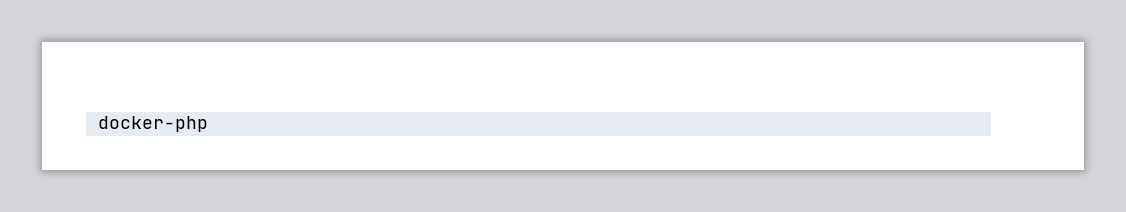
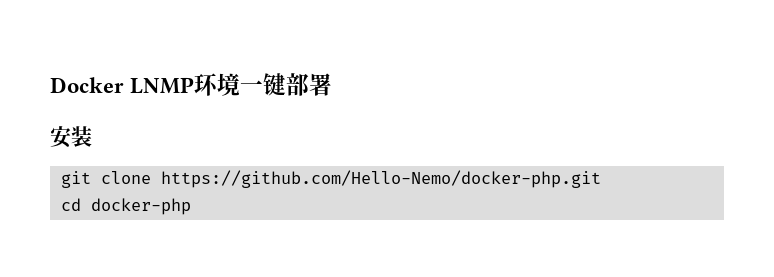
(98, 124) none -> [50,73,333,96] [50,126,92,148] [60,170,601,188] [60,198,81,211] Docker LNMP环境一键部署 // 安装 // git clone https://github.com/Hello-Nemo/docker-php.git // cd

